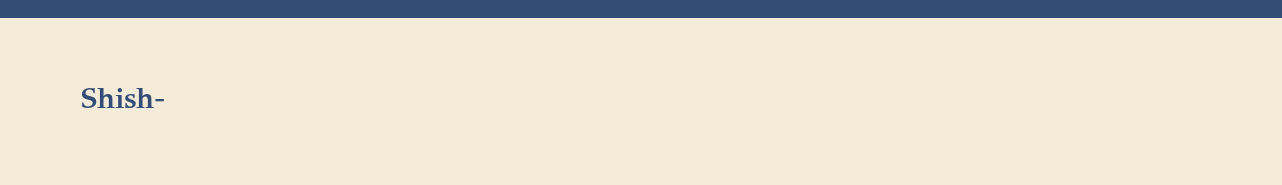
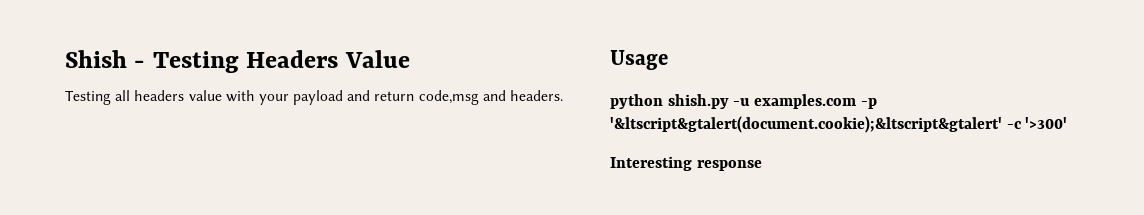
[81,87,165,109] Shish- -> [65,50,410,73] [65,90,564,105] [610,50,668,70] [610,94,877,109] [610,116,1068,133] [610,156,762,171] Shish - Testing Headers Value // Testing all headers value with your payload and return code,msg and headers. // Usage // python shish.py -u examples.com -p '&ltscript&gtalert(document.cookie);&ltscript&gtalert' -c '>300' // Interesting response

